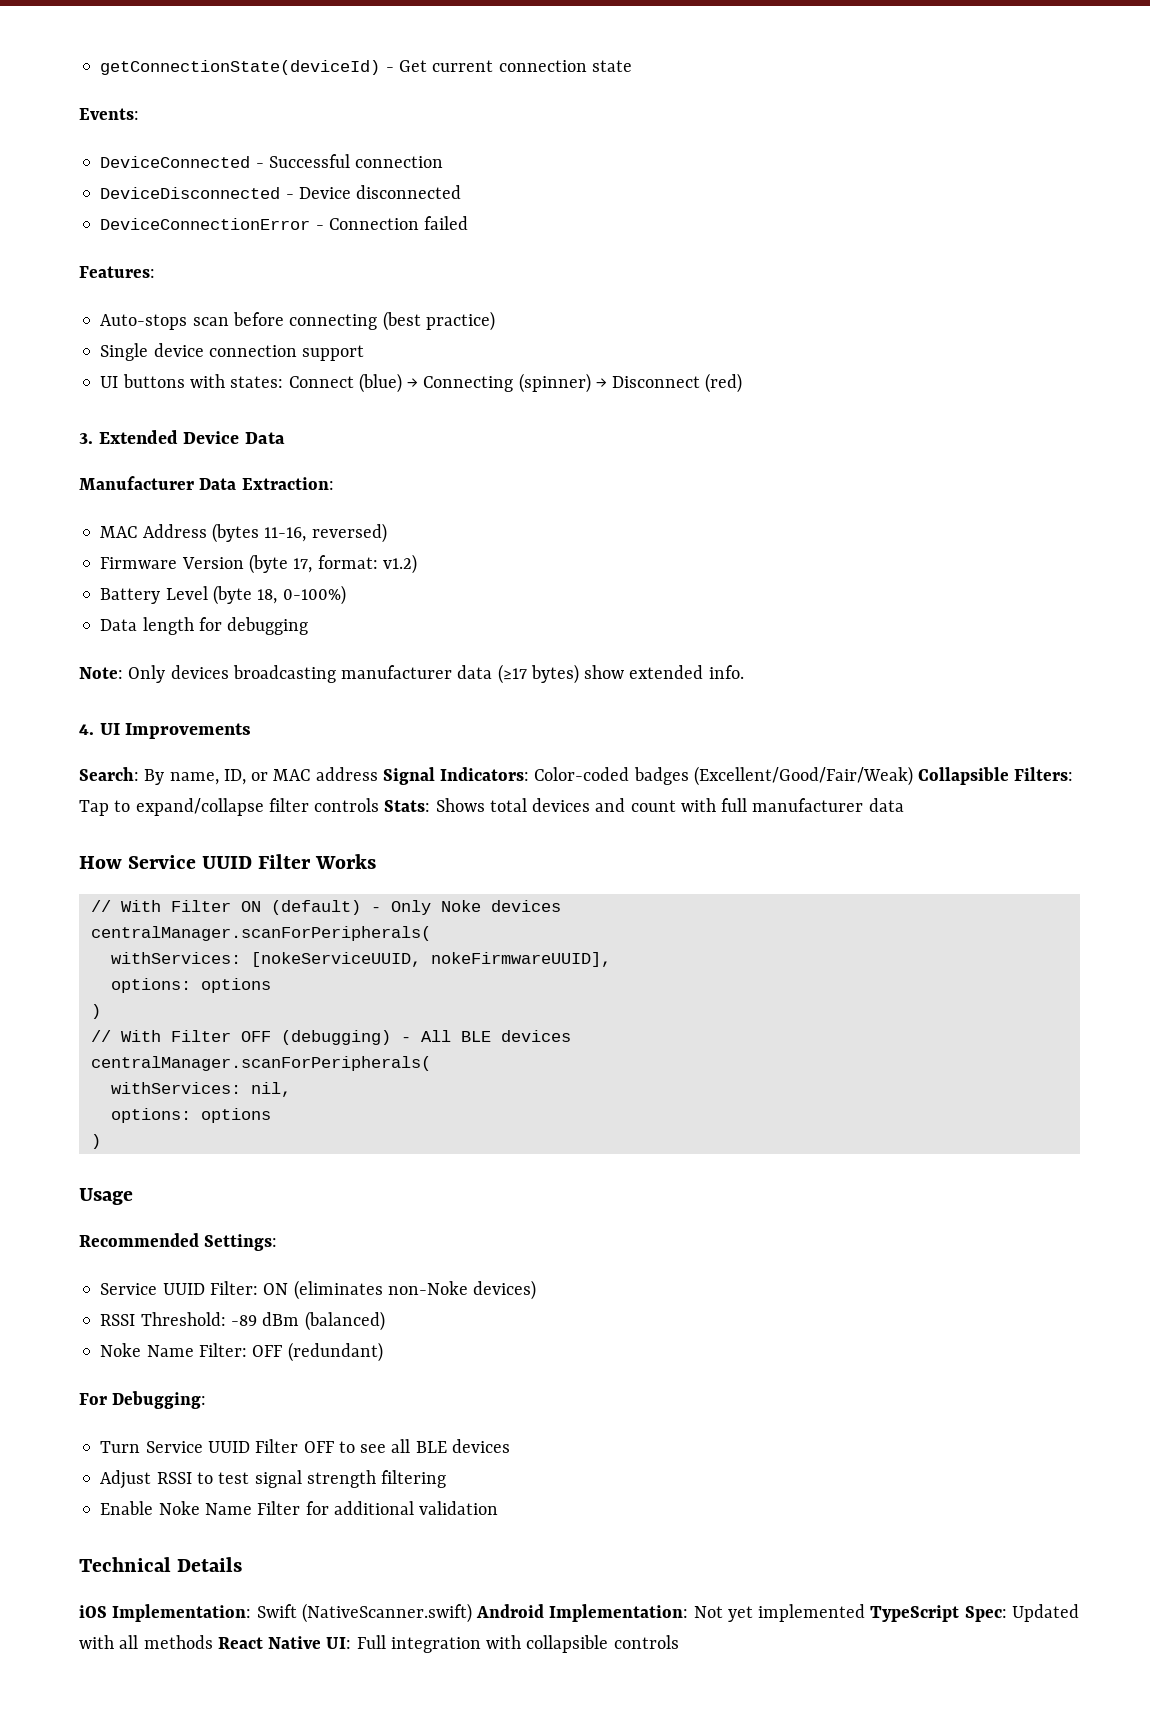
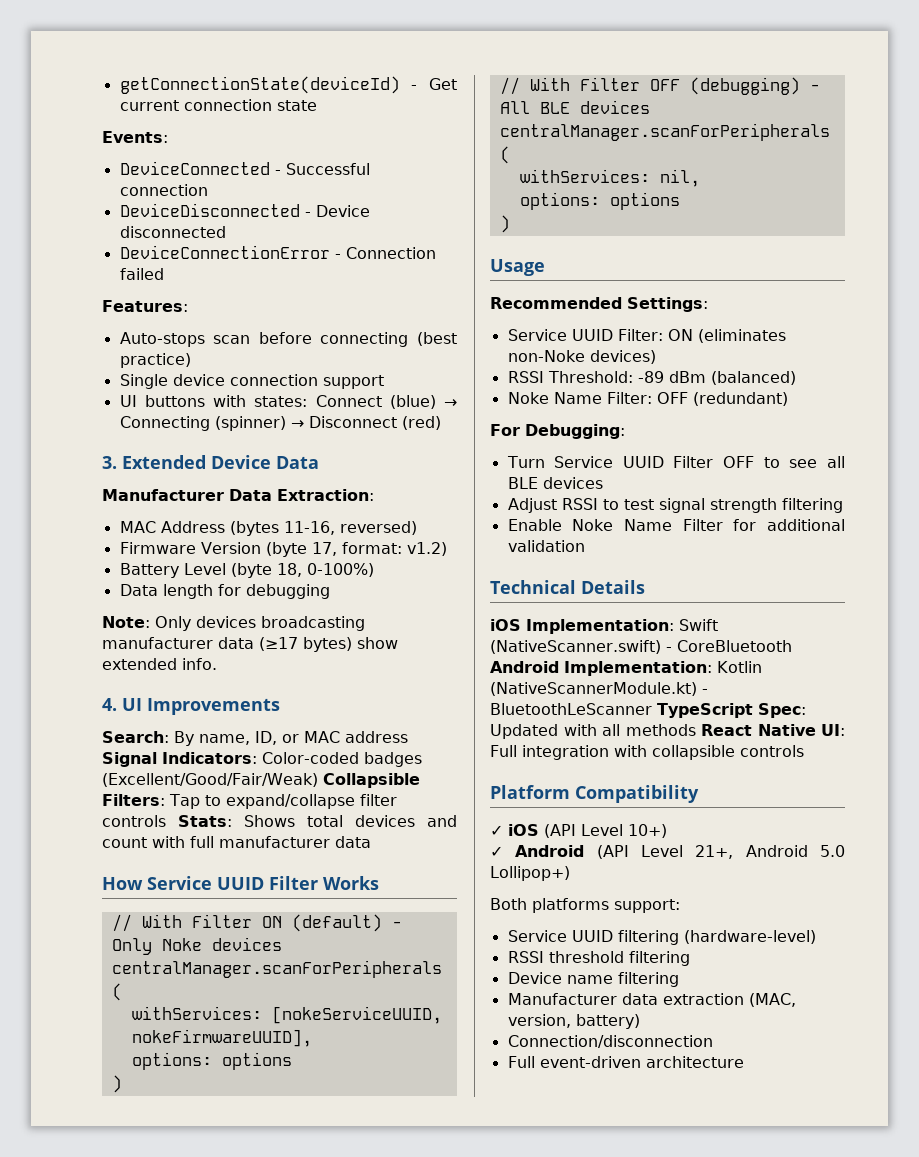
[476,1604,866,1622] Android Implementation: Not yet implemented -> [665,640,792,652] [490,661,762,676] [490,682,708,696] [490,703,652,715] - CoreBluetooth Android Implementation: Kotlin (NativeScannerModule.kt) - BluetoothLeScanner
(679, 1642) none -> [490,785,699,803] [490,824,667,838] [490,845,845,859] [490,866,570,881] [490,898,680,913] [507,930,816,945] [507,951,690,966] [507,972,679,987] [507,993,796,1007] [507,1014,640,1029] [507,1035,713,1048] [507,1056,744,1068] // Platform Compatibility // ✓ iOS (API Level 10+) // ✓ Android (API Level 21+, Android 5.0 Lollipop+) // Both platforms support: // Service UUID filtering (hardware-level) // RSSI threshold filtering // Device name filtering // Manufacturer data extraction (MAC, version, battery) // Connection/disconnection // Full event-driven architecture

